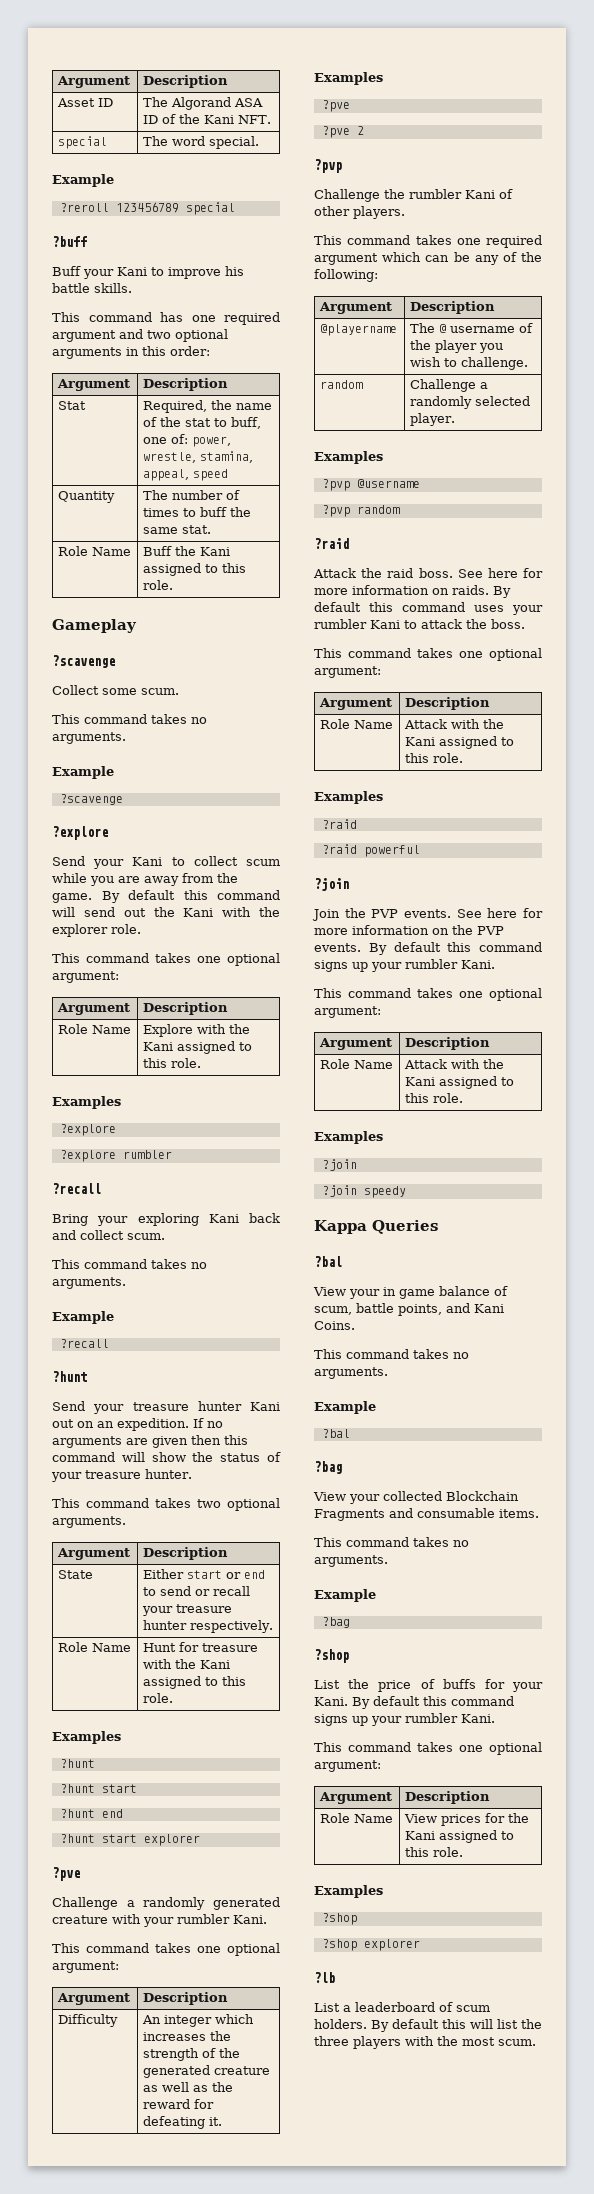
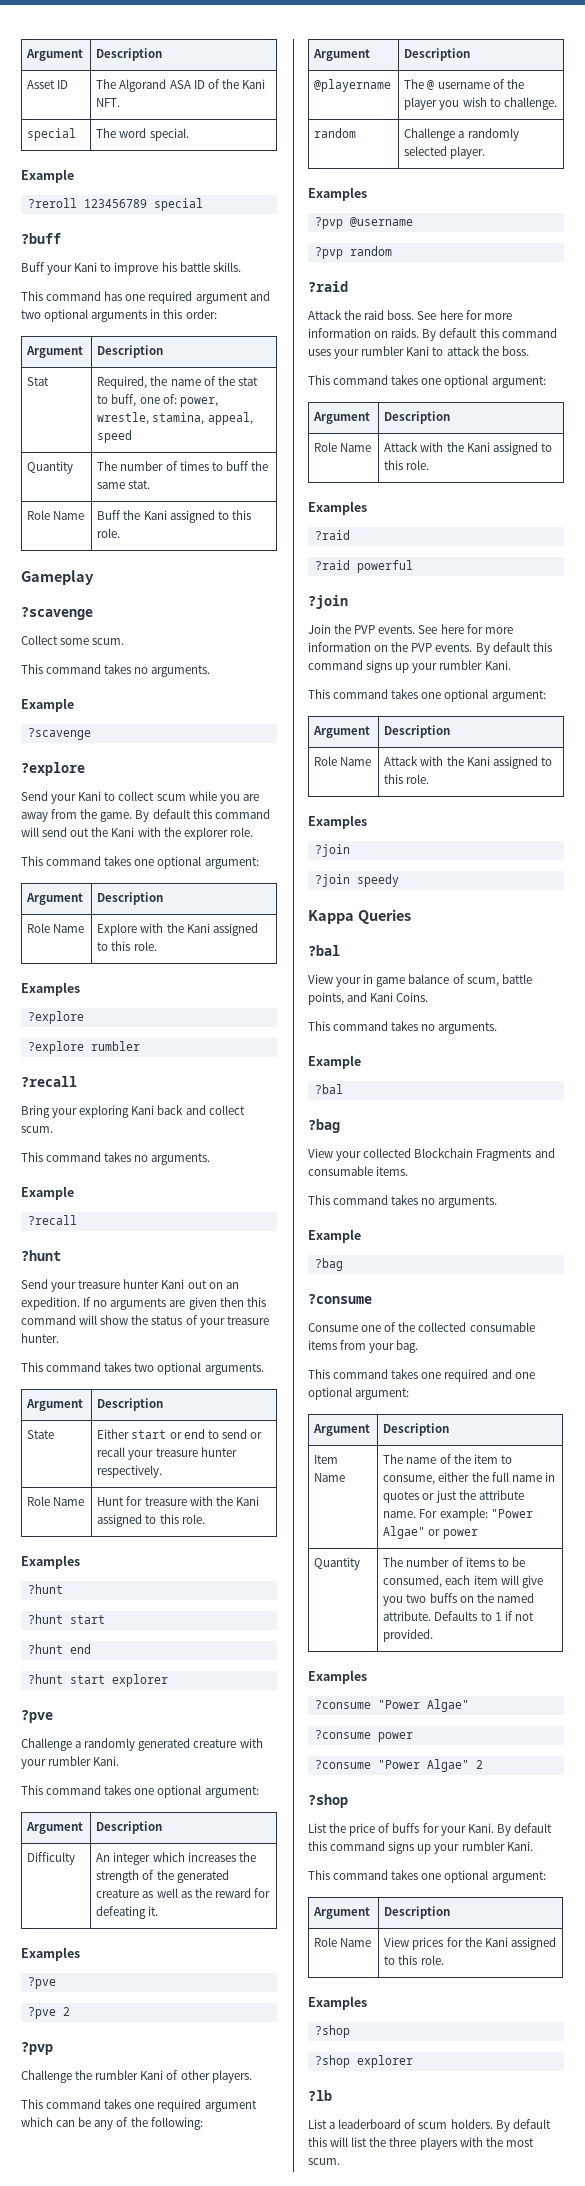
(350, 1622) none -> [308,1294,372,1304] [308,1322,535,1332] [308,1340,419,1353] [308,1369,535,1382] [308,1387,410,1400] [313,1424,371,1436] [383,1423,450,1436] [314,1455,339,1464] [314,1473,346,1482] [383,1454,512,1464] [383,1472,555,1485] [383,1490,524,1503] [383,1508,533,1521] [383,1526,478,1539] [314,1557,361,1570] [383,1557,525,1567] [383,1575,543,1588] [383,1593,534,1606] [383,1611,534,1621] [383,1629,434,1642] [308,1670,367,1684] [314,1699,469,1712] [314,1730,413,1742] [314,1759,483,1772] // ?consume // Consume one of the collected consumable items from your bag. // This command takes one required and one optional argument: // Argument | Description // Item Name | The name of the item to consume, either the full name in quotes or just the attribute name. For example: "Power Algae" or power // Quantity | The number of items to be consumed, each item will give you two buffs on the named attribute. Defaults to 1 if not provided. // Examples // ?consume "Power Algae" // ?consume power // ?consume "Power Algae" 2

